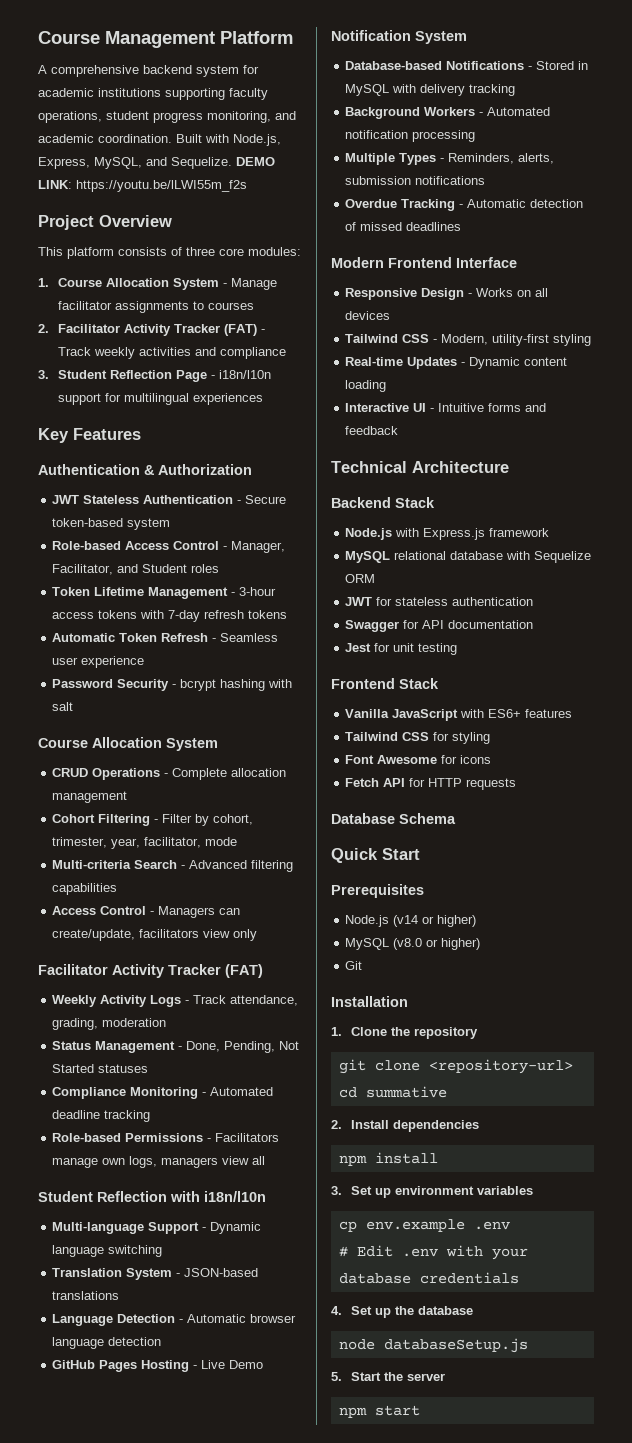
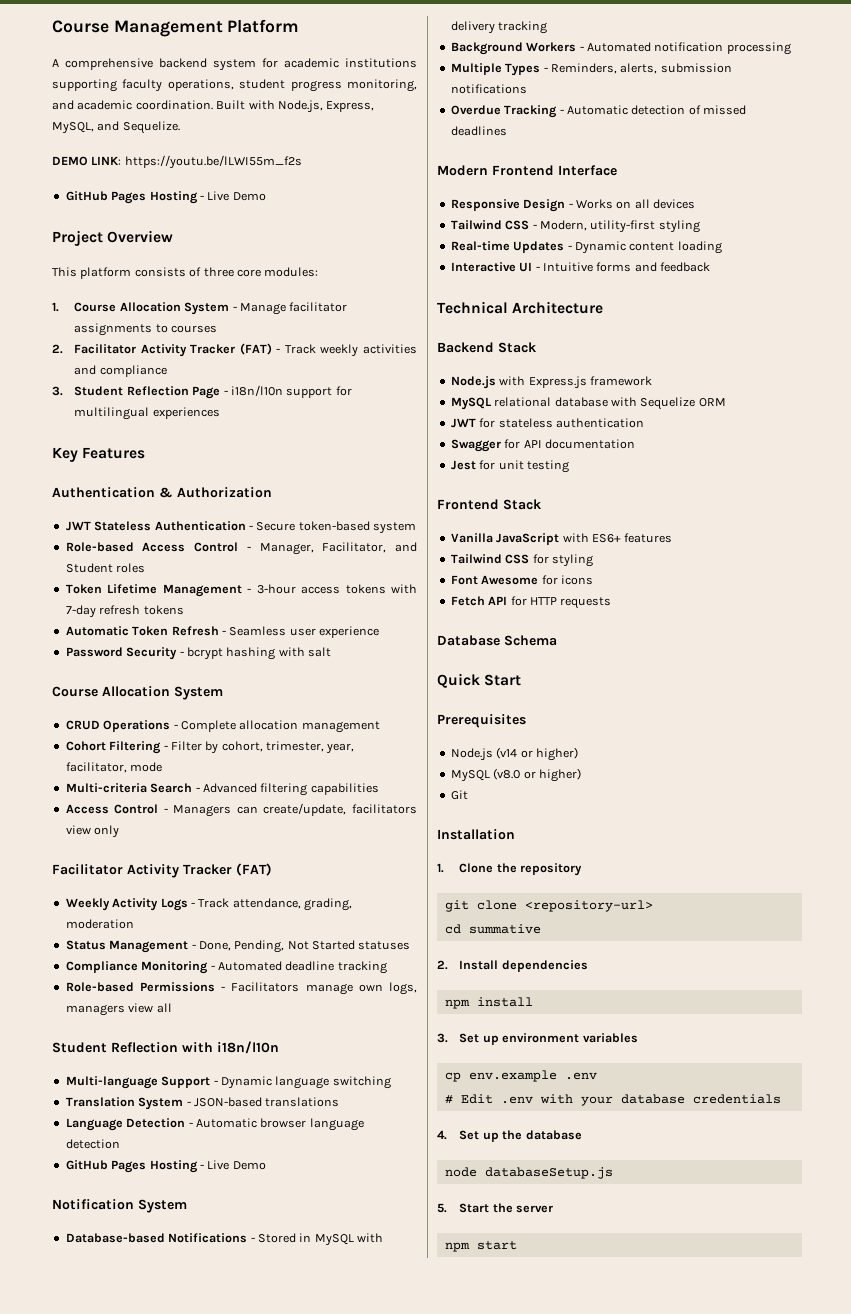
(232, 163) none -> (180, 127) //
(247, 186) none -> [65,191,266,204] // GitHub Pages Hosting - Live Demo

